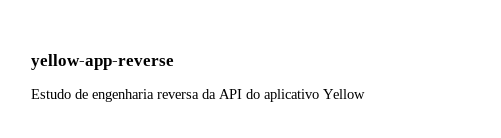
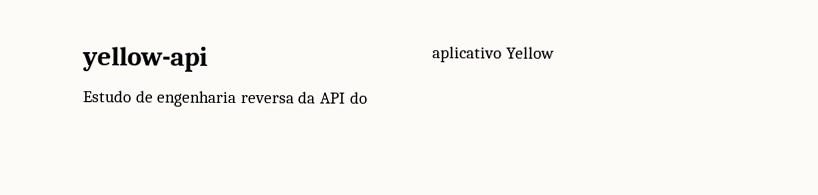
[31,54,174,70] yellow-app-reverse -> [82,46,208,72] yellow-api

